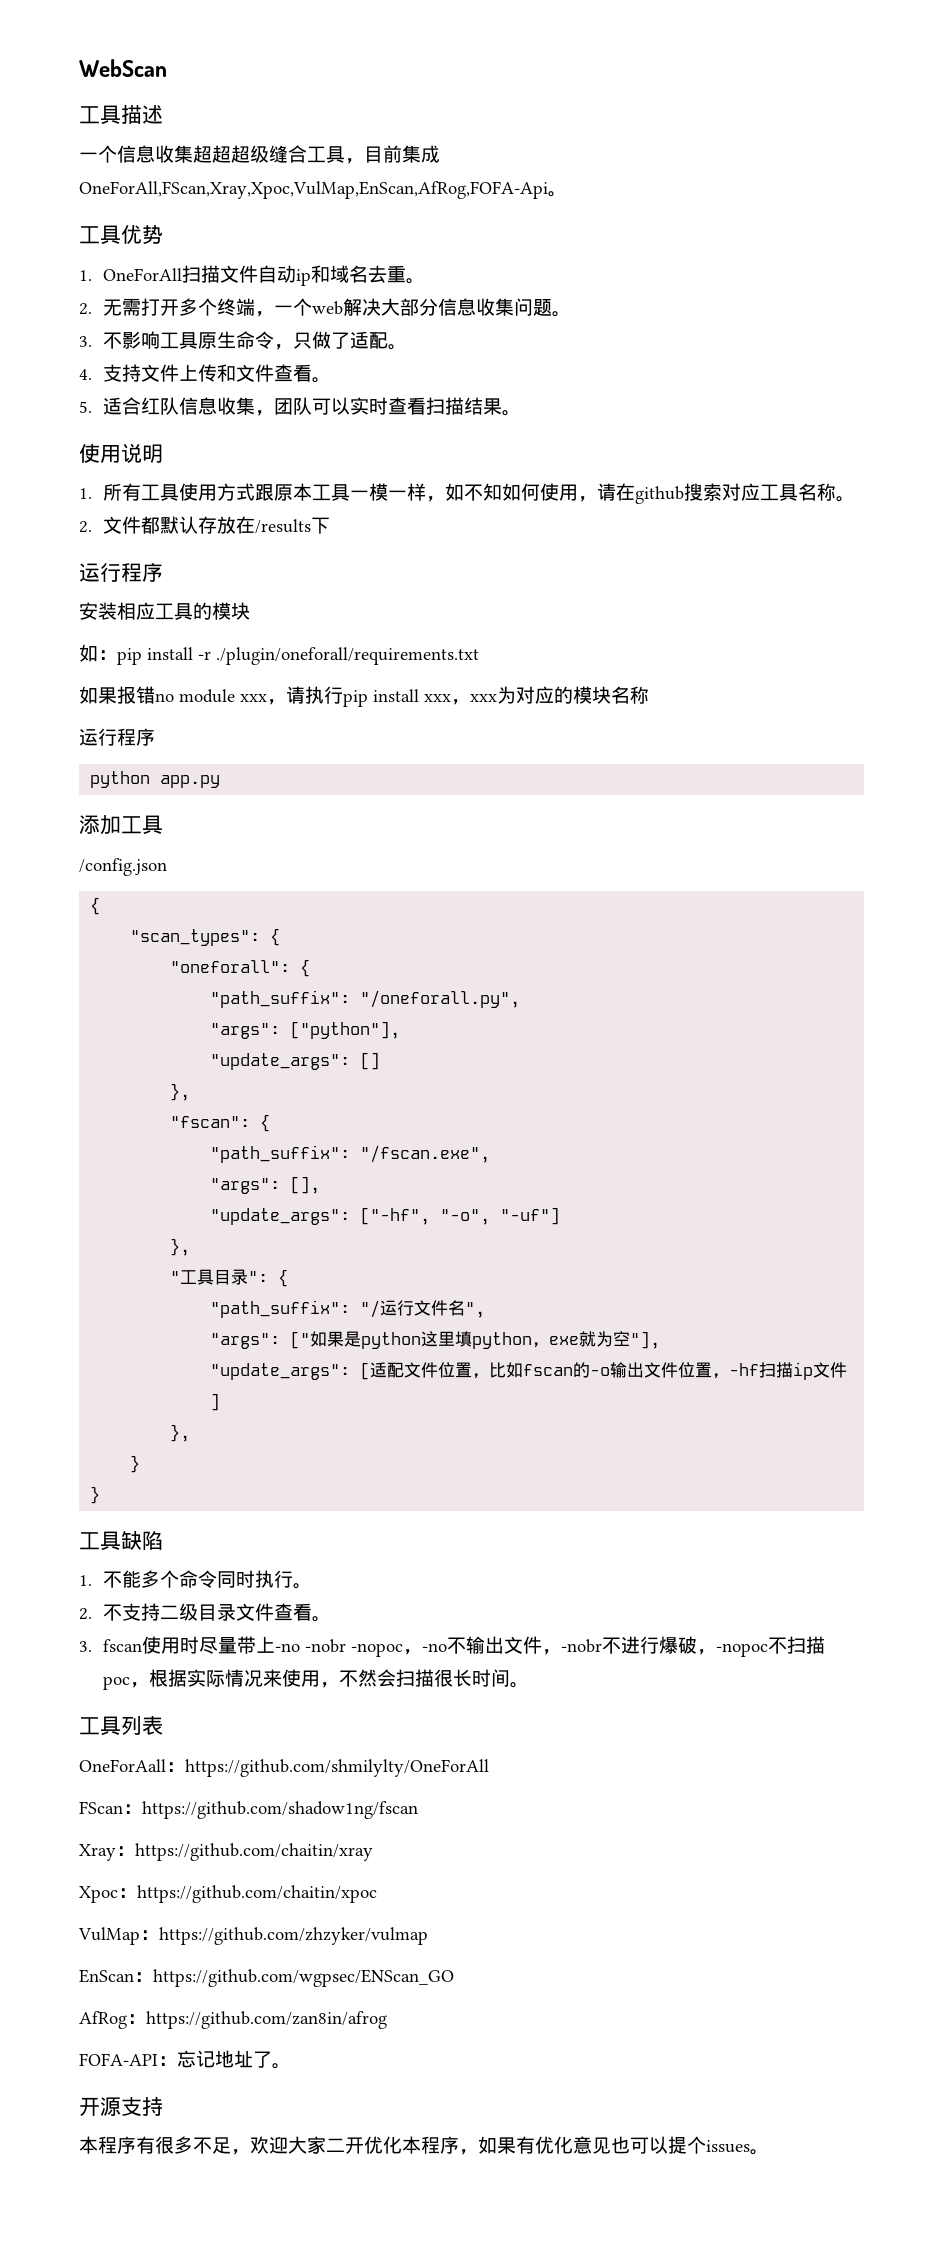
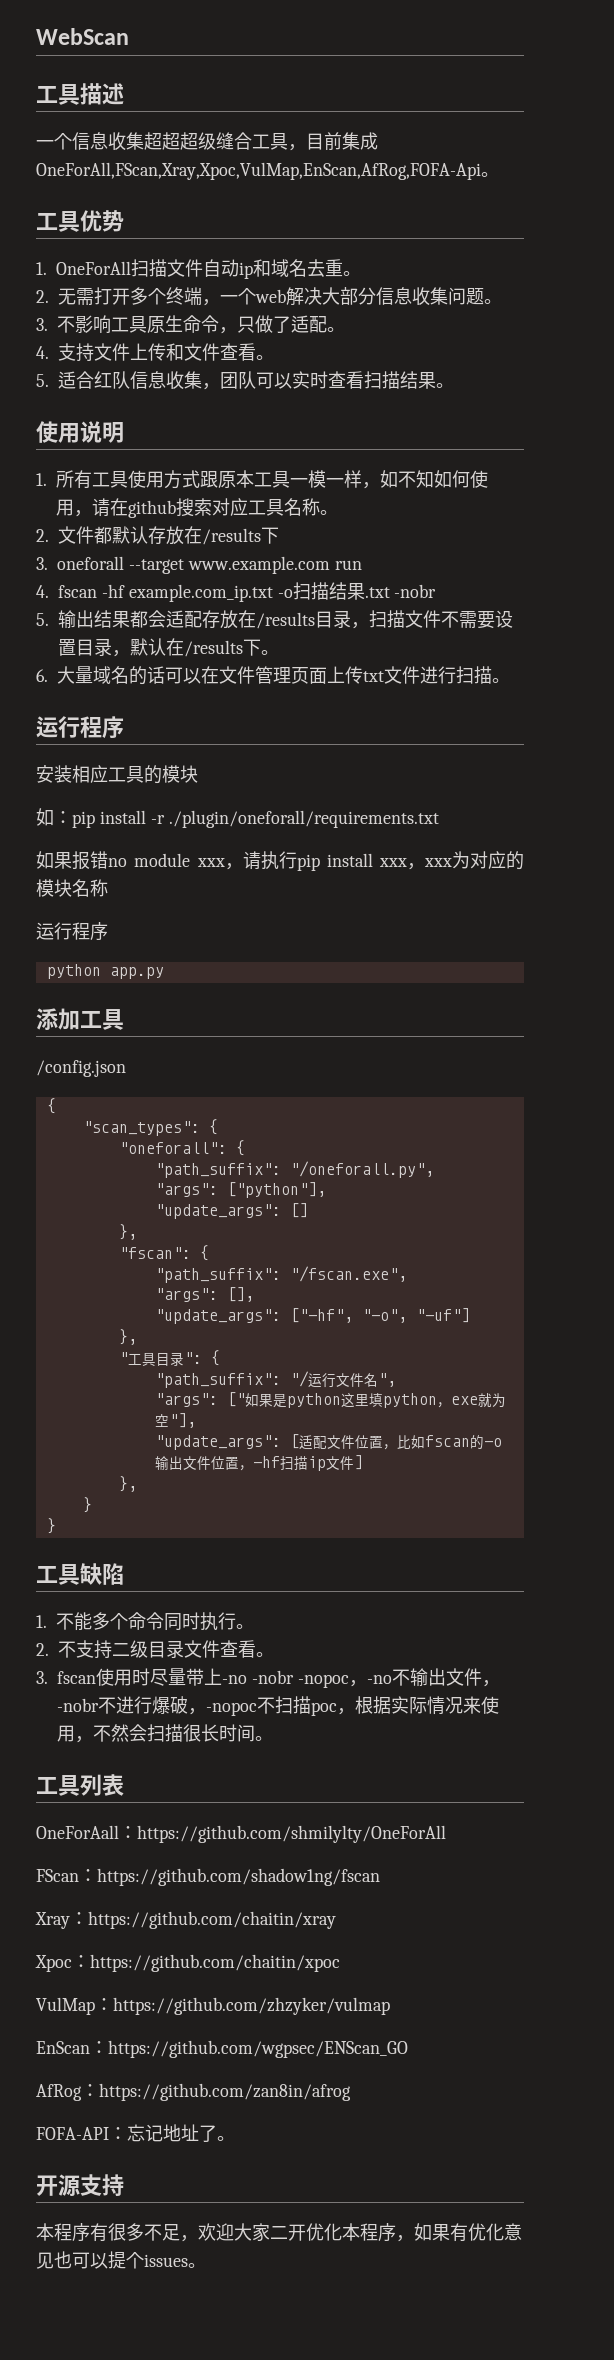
(331, 525) none -> [36,556,362,574] [36,582,437,602] [36,610,513,629] [58,638,279,657] [36,666,510,685] // 3. oneforall --target www.example.com run // 4. fscan -hf example.com_ip.txt -o扫描结果.txt -nobr // 5.输出结果都会适配存放在/results目录，扫描文件不需要设置目录，默认在/results下。 // 6.大量域名的话可以在文件管理页面上传txt文件进行扫描。

